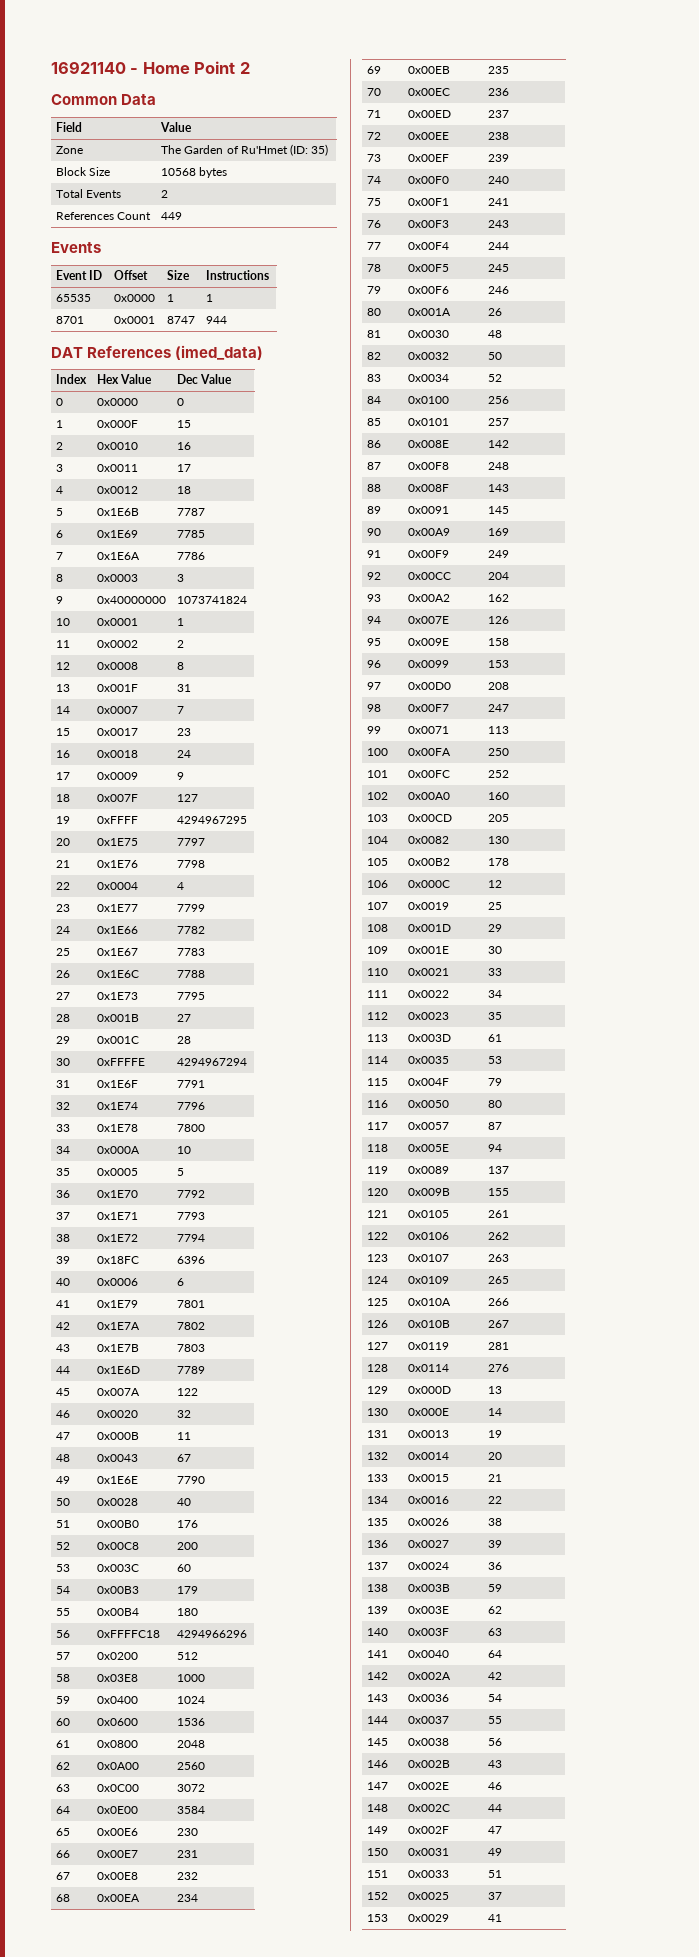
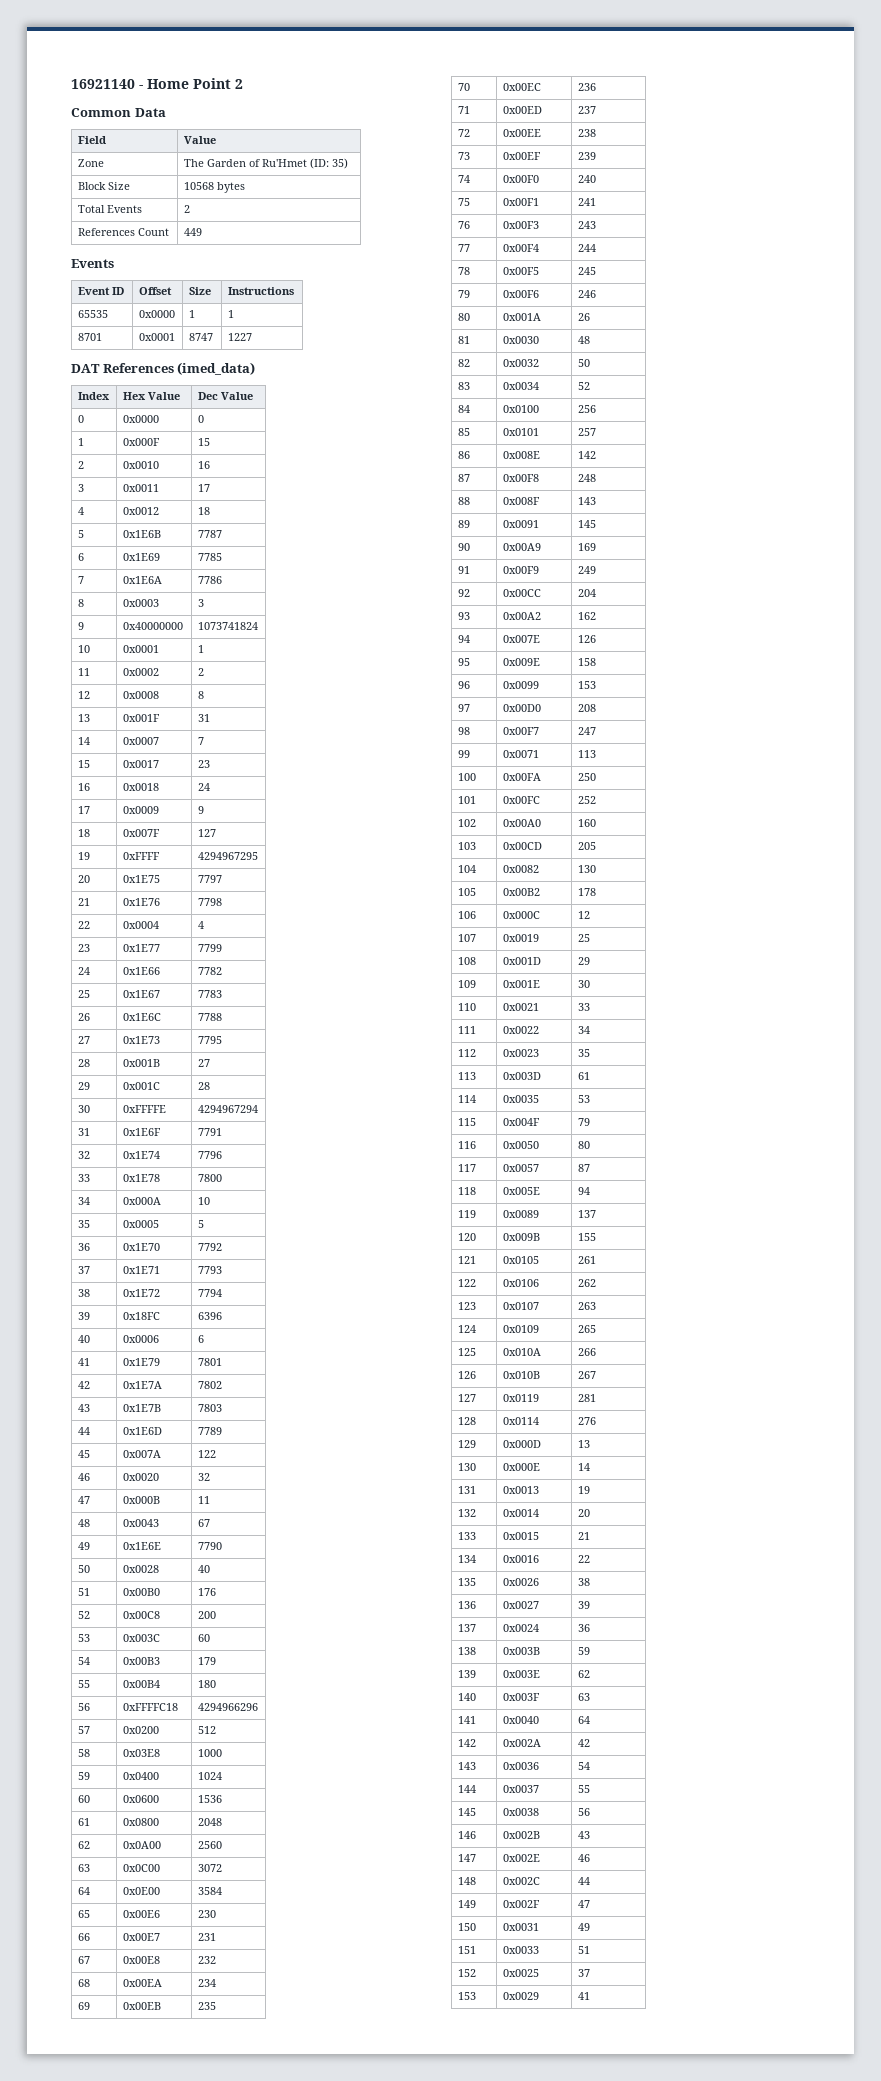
[206,316,228,324] 944 -> [227,333,252,341] 1227

